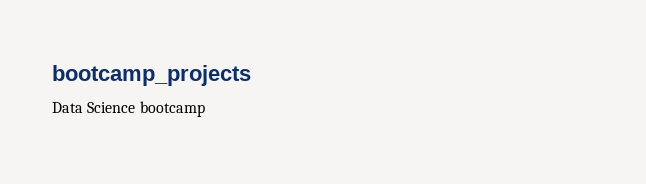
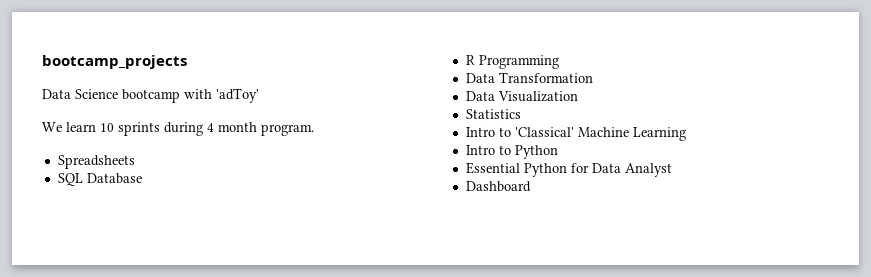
(205, 109) none -> [184,88,259,103] [42,122,314,136] [57,155,135,169] [57,173,142,186] [465,55,559,69] [465,72,593,83] [465,91,578,102] [465,109,521,119] [465,127,686,141] [465,145,558,159] [465,162,672,177] [465,181,531,192] with 'adToy' // We learn 10 sprints during 4 month program. // Spreadsheets // SQL Database // R Programming // Data Transformation // Data Visualization // Statistics // Intro to 'Classical' Machine Learning // Intro to Python // Essential Python for Data Analyst // Dashboard

